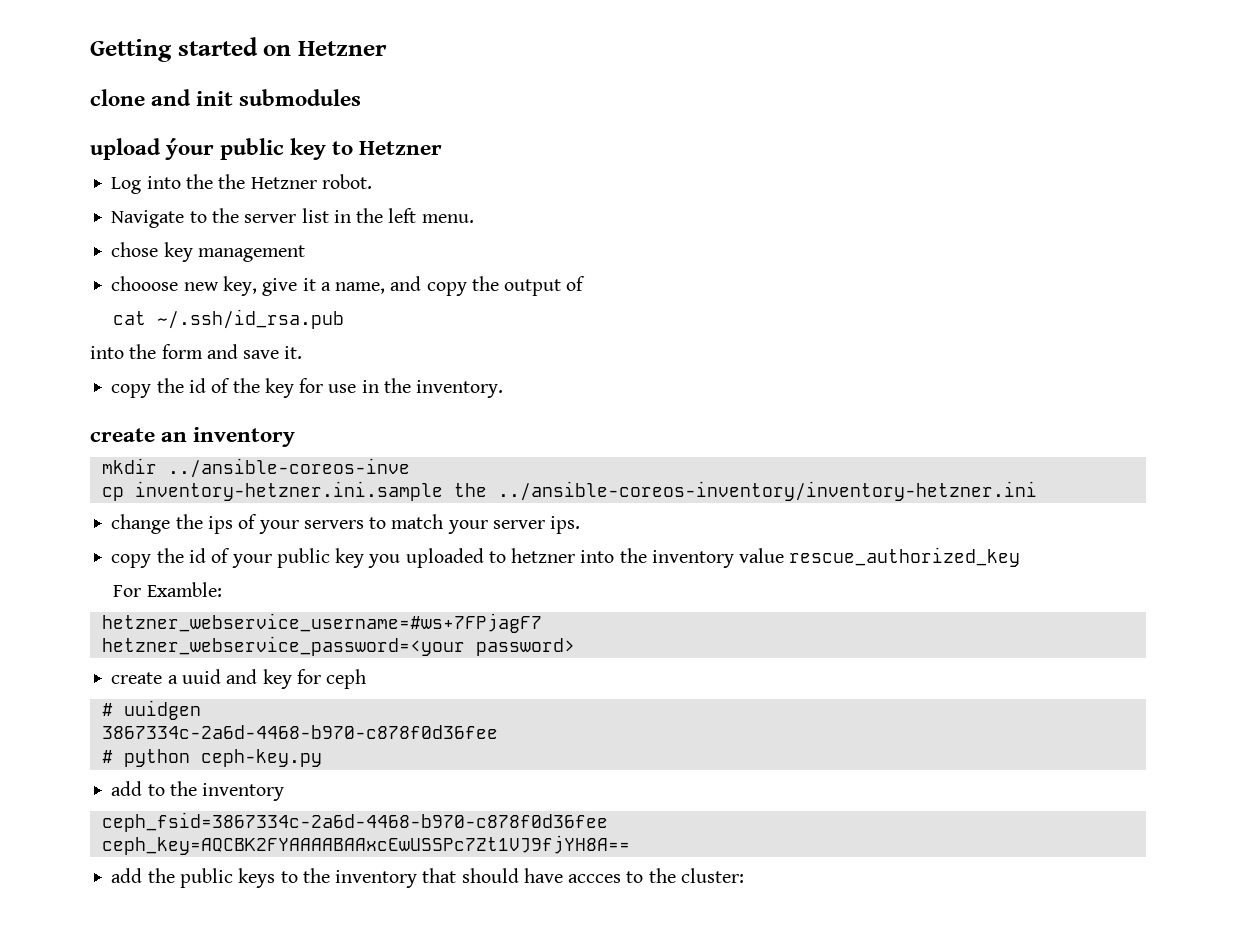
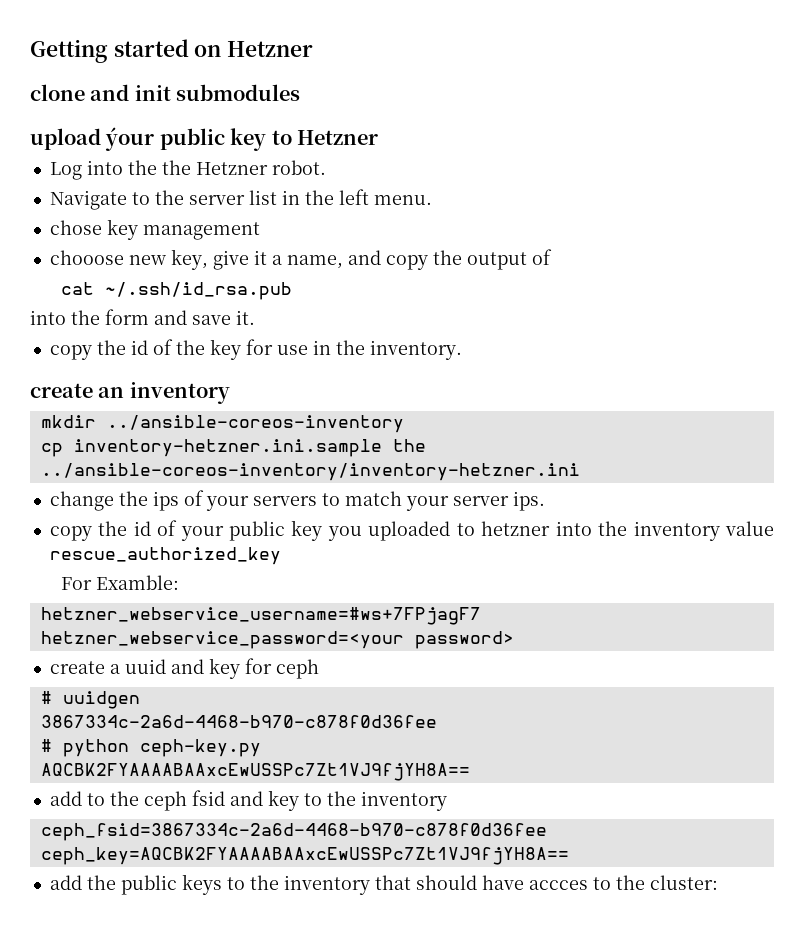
[167,458,410,478] ../ansible-coreos-inve -> [106,415,404,433] ../ansible-coreos-inventory
(322, 758) none -> [40,763,470,781] // AQCBK2FYAAAABAAxcEwUSSPc7Zt1VJ9fjYH8A==
(197, 788) none -> [143,790,356,811] ceph fsid and key to the

